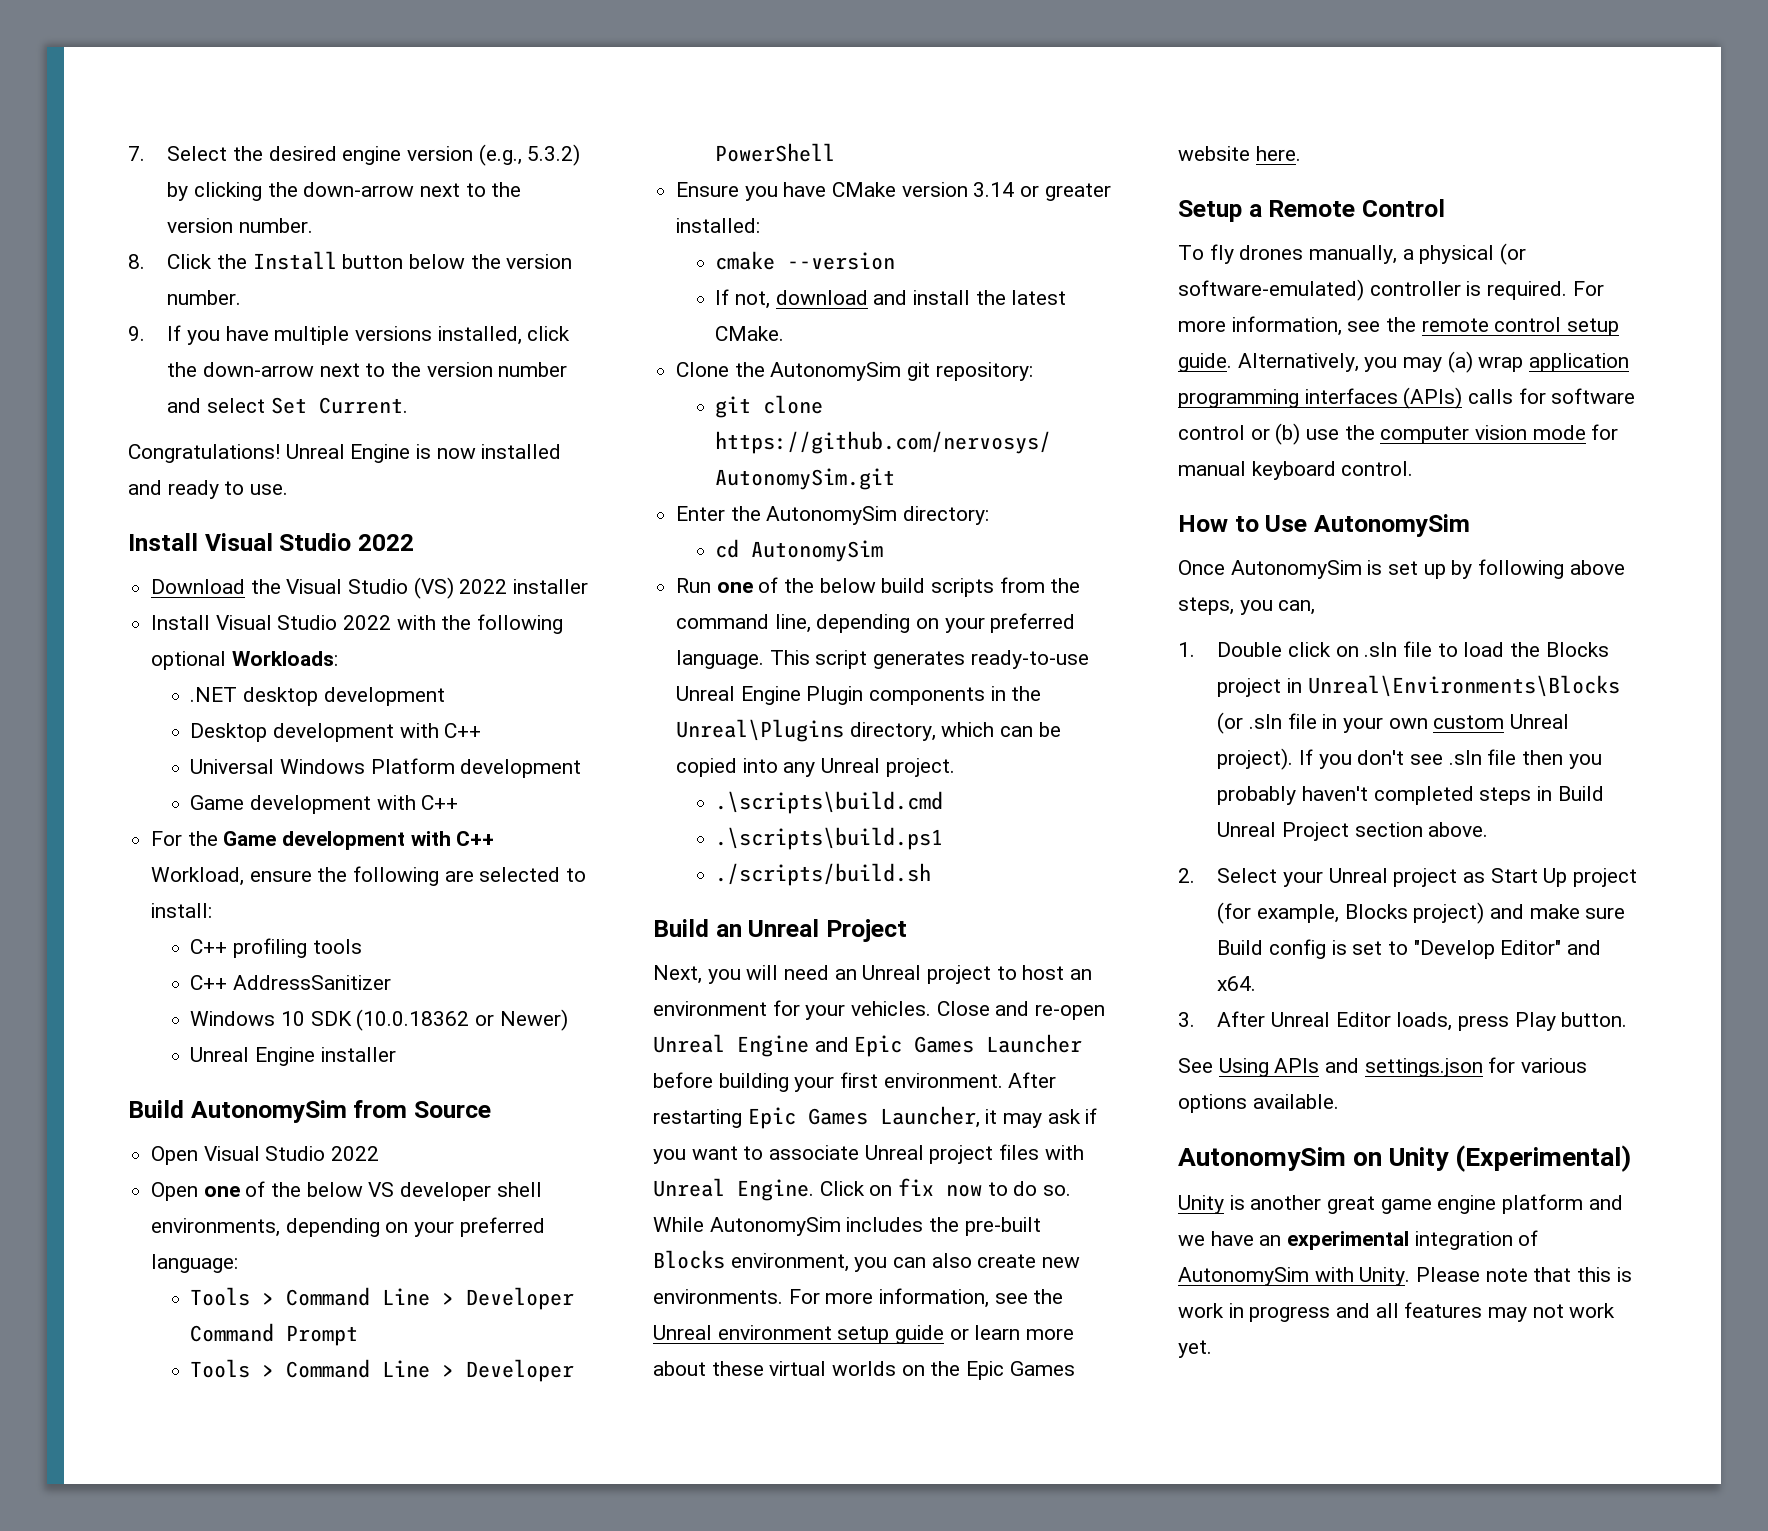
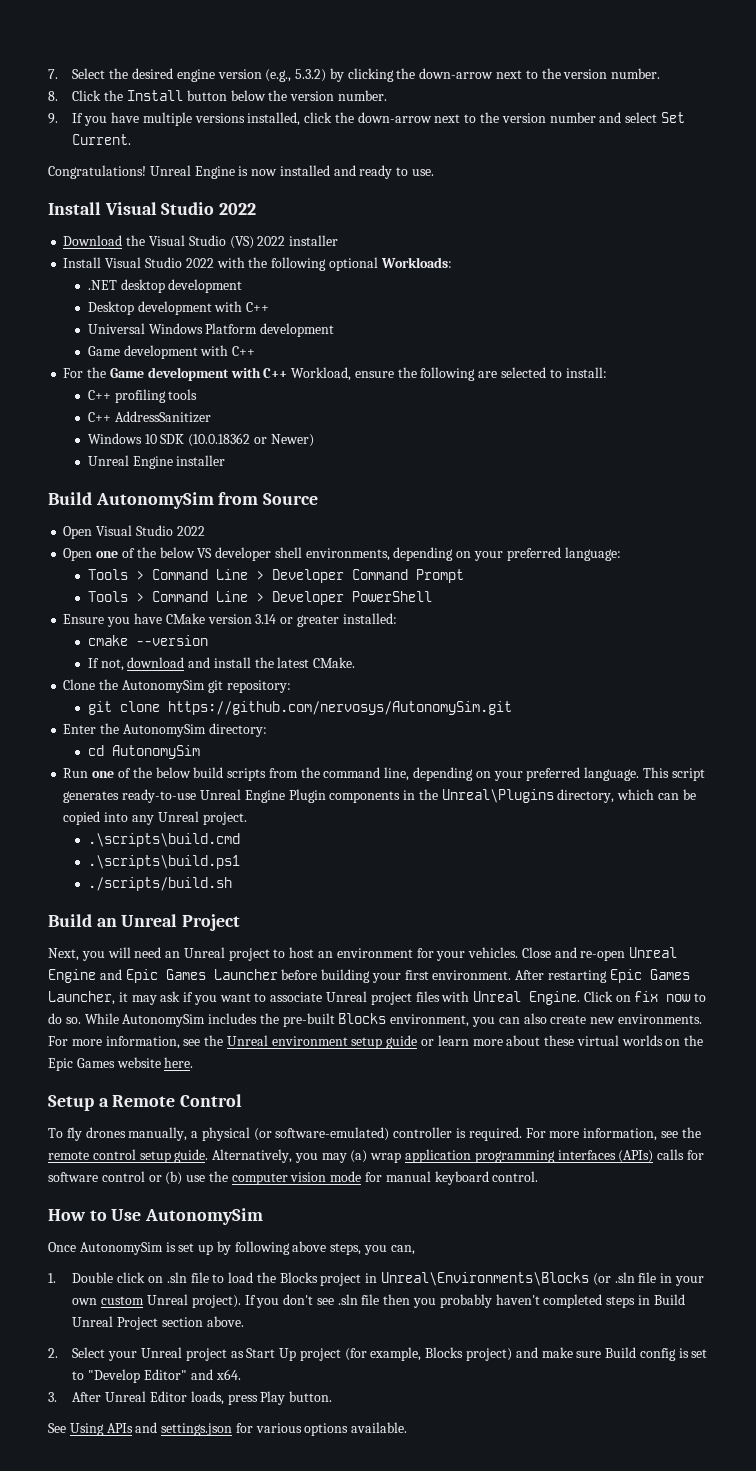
[1178,1145,1632,1172] [1178,1194,1623,1214] [1178,1230,1539,1250] [1178,1267,1632,1286] [1178,1302,1616,1322] [1178,1340,1212,1358] // AutonomySim on Unity (Experimental) // Unity is another great game engine platform and we have an experimental integration of AutonomySim with Unity. Please note that this is work in progress and all features may not work yet. -> (408, 1427) none

